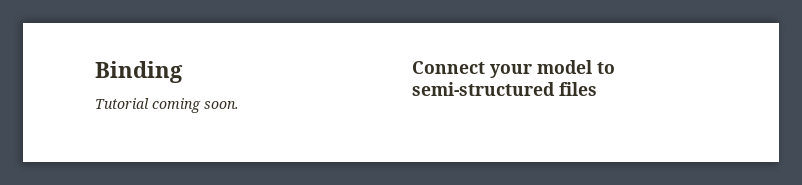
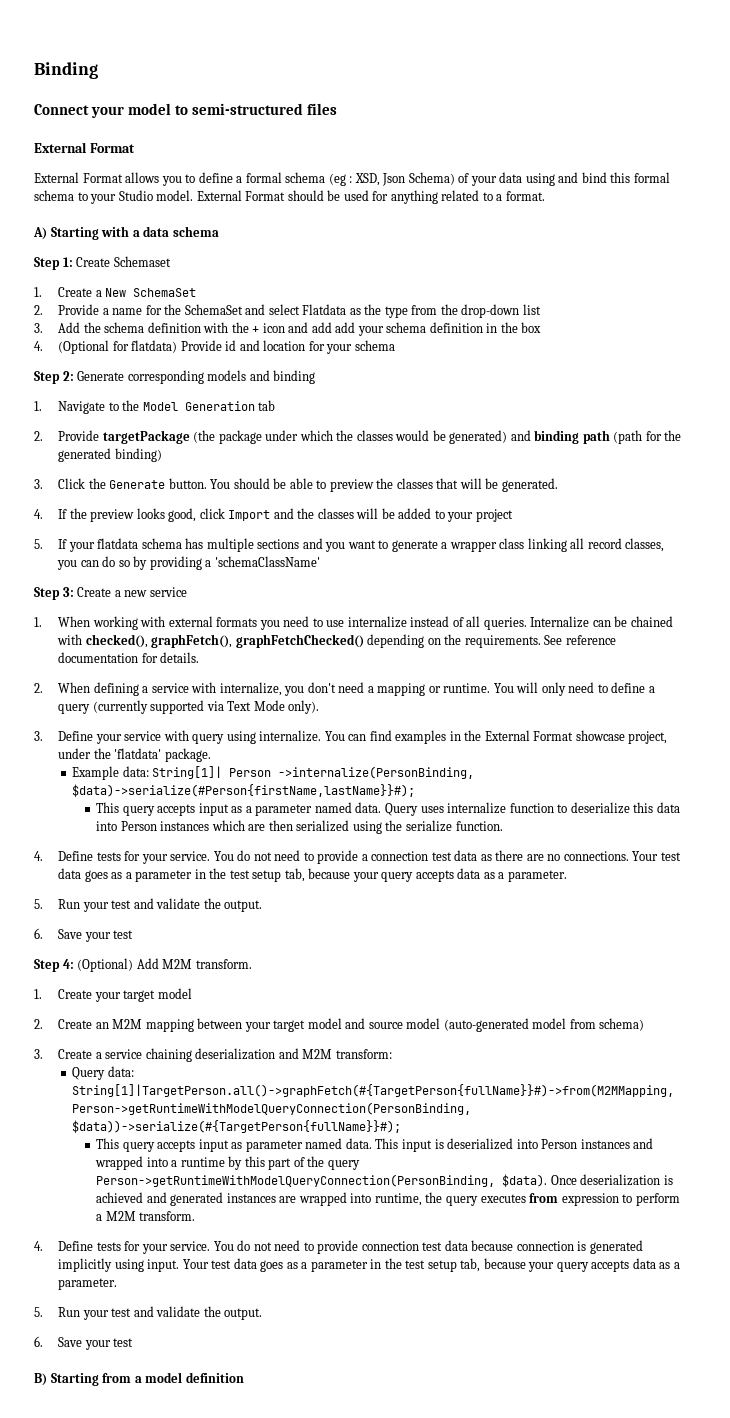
[95,98,239,113] // Tutorial coming soon. -> (98, 70) none
(597, 89) none -> [34,142,135,153] [34,172,670,186] [34,190,545,204] [33,226,219,240] [34,256,171,270] [34,287,197,297] [34,304,541,318] [34,322,542,336] [34,340,395,354] [34,370,316,384] [34,400,276,414] [34,430,682,444] [58,448,162,462] [34,478,558,492] [34,508,513,522] [34,538,665,552] [57,556,320,570] [34,587,187,600] [34,616,673,630] [57,634,616,648] [58,652,200,663] [34,682,655,696] [58,700,320,714] [34,730,668,744] [58,748,211,762] [72,766,475,780] [72,784,416,797] [96,802,680,816] [96,820,503,834] [34,850,681,864] [58,868,567,882] [34,898,263,912] [34,928,134,942] [34,958,252,972] [34,988,192,1002] [34,1018,645,1032] [34,1048,392,1062] [72,1066,134,1080] [72,1084,675,1097] [72,1102,472,1115] [72,1120,402,1133] [96,1138,654,1152] [95,1156,360,1170] [96,1174,673,1187] [96,1192,680,1206] [96,1211,196,1221] [34,1240,643,1254] [58,1258,680,1272] [58,1278,118,1290] [34,1306,263,1320] [34,1336,134,1350] [34,1372,244,1386] // External Format // External Format allows you to define a formal schema (eg : XSD, Json Schema) of your data using and bind this formal schema to your Studio model. External Format should be used for anything related to a format. // A) Starting with a data schema // Step 1: Create Schemaset // 1. Create a New SchemaSet // 2. Provide a name for the SchemaSet and select Flatdata as the type from the drop-down list // 3. Add the schema definition with the + icon and add add your schema definition in the box // 4. (Optional for flatdata) Provide id and location for your schema // Step 2: Generate corresponding models and binding // 1. Navigate to the Model Generation tab // 2. Provide targetPackage (the package under which the classes would be generated) and binding path (path for the generated binding) // 3. Click the Generate button. You should be able to preview the classes that will be generated. // 4. If the preview looks good, click Import and the classes will be added to your project // 5. If your flatdata schema has multiple sections and you want to generate a wrapper class linking all record classes, you can do so by providing a 'schemaClassName' // Step 3: Create a new service // 1. When working with external formats you need to use internalize instead of all queries. Internalize can be chained with checked(), graphFetch(), graphFetchChecked() depending on the requirements. See reference documentation for details. // 2. When defining a service with internalize, you don't need a mapping or runtime. You will only need to define a query (currently supported via Text Mode only). // 3. Define your service with query using internalize. You can find examples in the External Format showcase project, under the 'flatdata' package. // Example data: String[1]| Person ->internalize(PersonBinding, $data)->serialize(#Person{firstName,lastName}}#); // This query accepts input as a parameter named data. Query uses internalize function to deserialize this data into Person instances which are then serialized using the serialize function. // 4. Define tests for your service. You do not need to provide a connection test data as there are no connections. Your test data goes as a parameter in the test setup tab, because your query accepts data as a parameter. // 5. Run your test and validate the output. // 6. Save your test // Step 4: (Optional) Add M2M transform. // 1. Create your target model // 2. Create an M2M mapping between your target model and source model (auto-generated model from schema) // 3. Create a service chaining deserialization and M2M transform: // Query data: String[1]|TargetPerson.all()->graphFetch(#{TargetPerson{fullName}}#)->from(M2MMapping, Person->getRuntimeWithModelQueryConnection(PersonBinding, $data))->serialize(#{TargetPerson{fullName}}#); // This query accepts input as parameter named data. This input is deserialized into Person instances and wrapped into a runtime by this part of the query Person->getRuntimeWithModelQueryConnection(PersonBinding, $data). Once deserialization is achieved and generated instances are wrapped into runtime, the query executes from expression to perform a M2M transform. // 4. Define tests for your service. You do not need to provide connection test data because connection is generated implicitly using input. Your test data goes as a parameter in the test setup tab, because your query accepts data as a parameter. // 5. Run your test and validate the output. // 6. Save your test // B) Starting from a model definition

